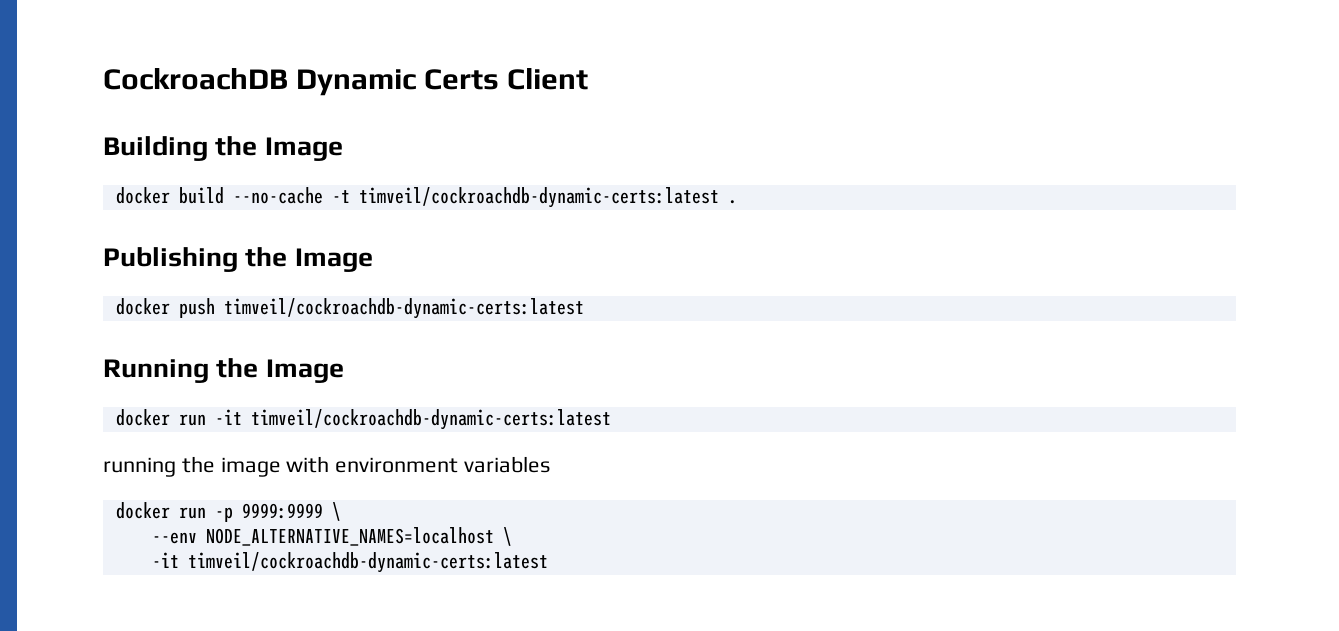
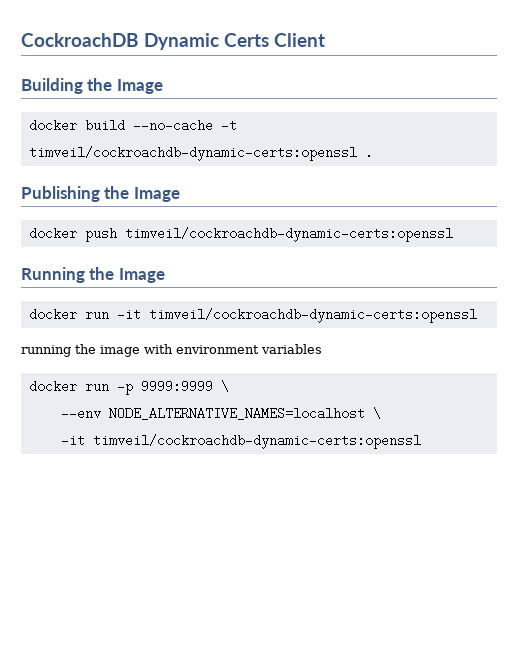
[358,187,719,208] timveil/cockroachdb-dynamic-certs:latest -> [28,146,357,161] timveil/cockroachdb-dynamic-certs:openssl
[223,298,584,319] timveil/cockroachdb-dynamic-certs:latest -> [124,227,453,242] timveil/cockroachdb-dynamic-certs:openssl
[250,409,611,430] timveil/cockroachdb-dynamic-certs:latest -> [148,308,477,323] timveil/cockroachdb-dynamic-certs:openssl
[187,552,548,573] timveil/cockroachdb-dynamic-certs:latest -> [92,434,421,449] timveil/cockroachdb-dynamic-certs:openssl

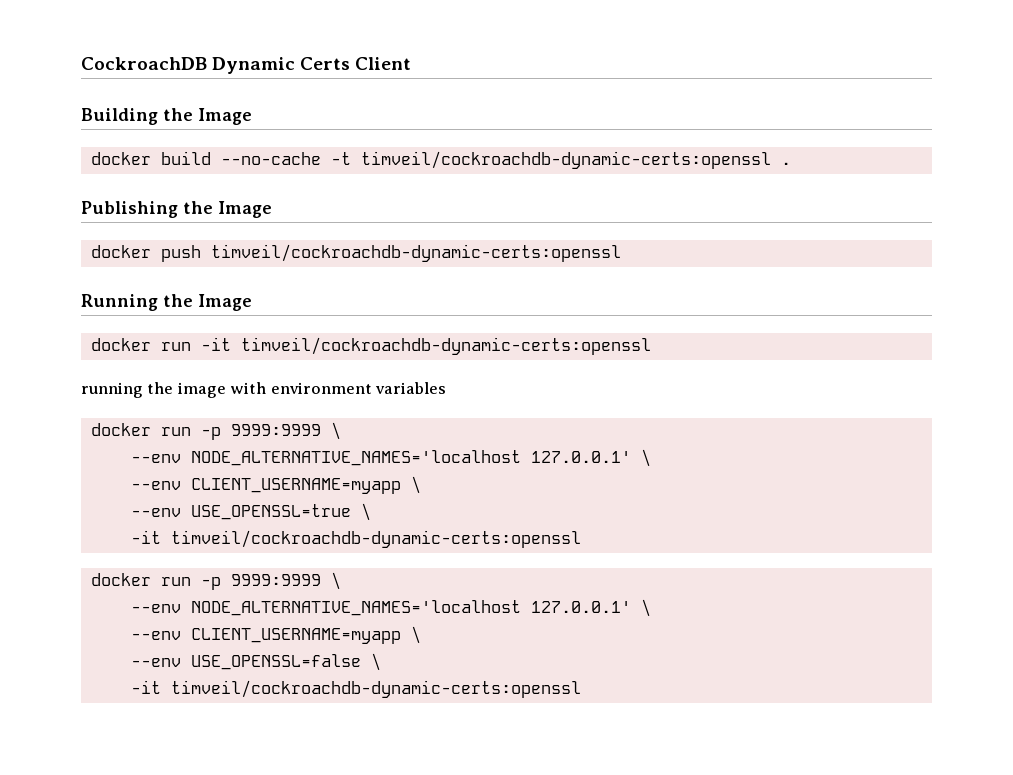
[108,407,365,420] NODE_ALTERNATIVE_NAMES=localhost -> [190,449,651,467] [130,476,421,494] [130,503,371,521] [130,530,581,548] [90,572,341,590] [130,599,651,617] [130,626,421,644] [130,654,361,670] NODE_ALTERNATIVE_NAMES='localhost 127.0.0.1' \ // --env CLIENT_USERNAME=myapp \ // --env USE_OPENSSL=true \ // -it timveil/cockroachdb-dynamic-certs:openssl // docker run -p 9999:9999 \ // --env NODE_ALTERNATIVE_NAMES='localhost 127.0.0.1' \ // --env CLIENT_USERNAME=myapp \ // --env USE_OPENSSL=false

